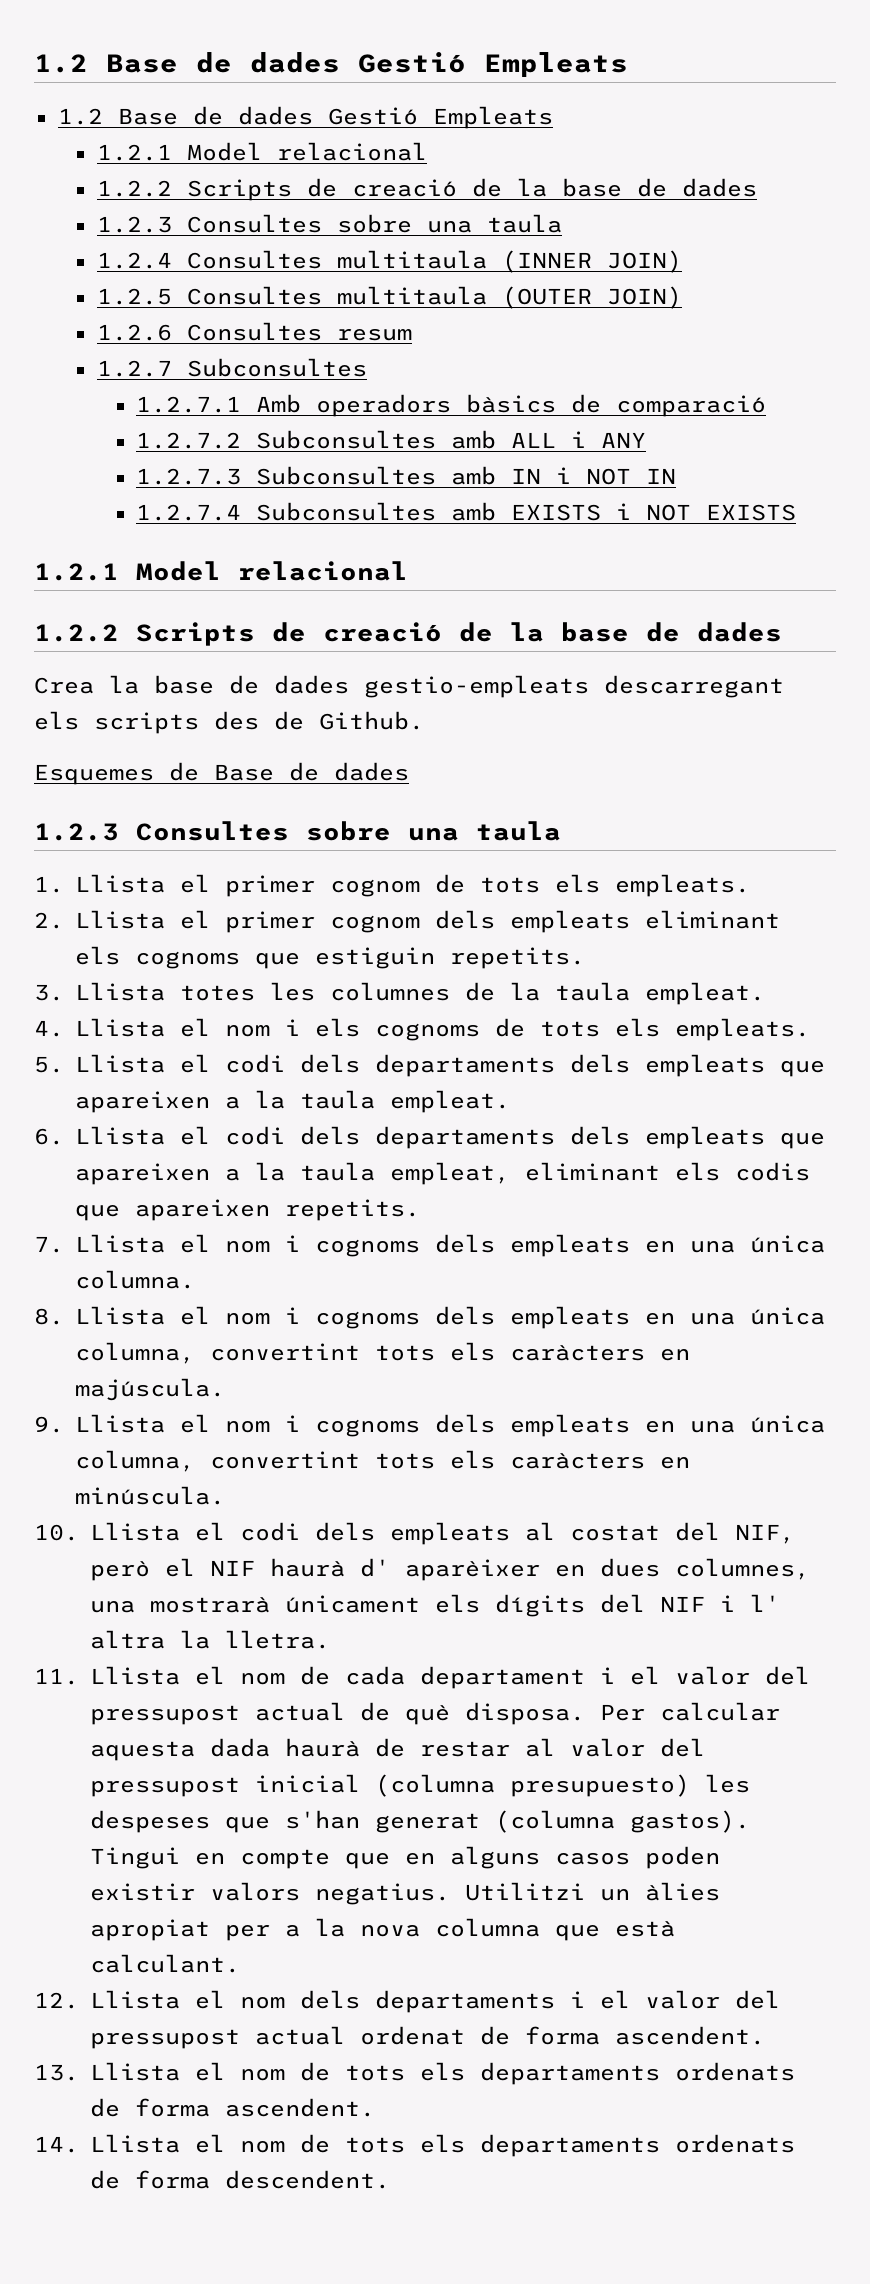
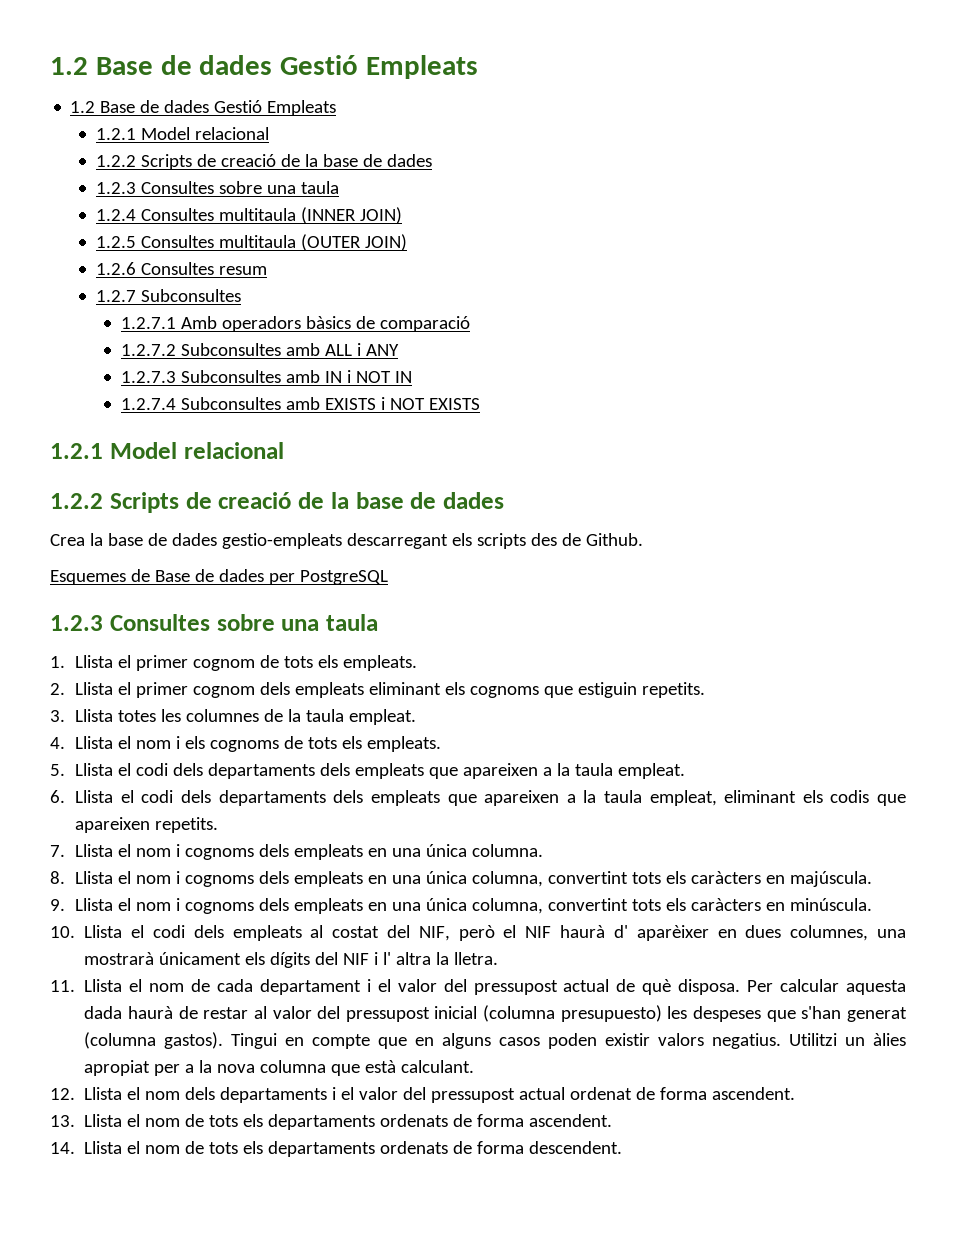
(409, 771) none -> [268,570,388,585] per PostgreSQL

